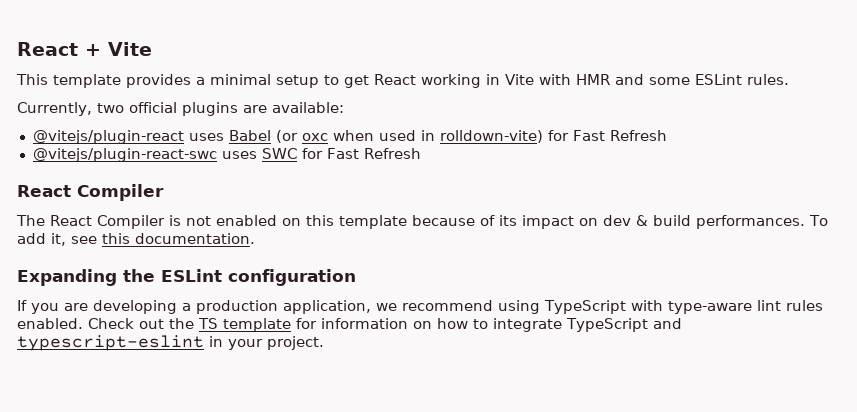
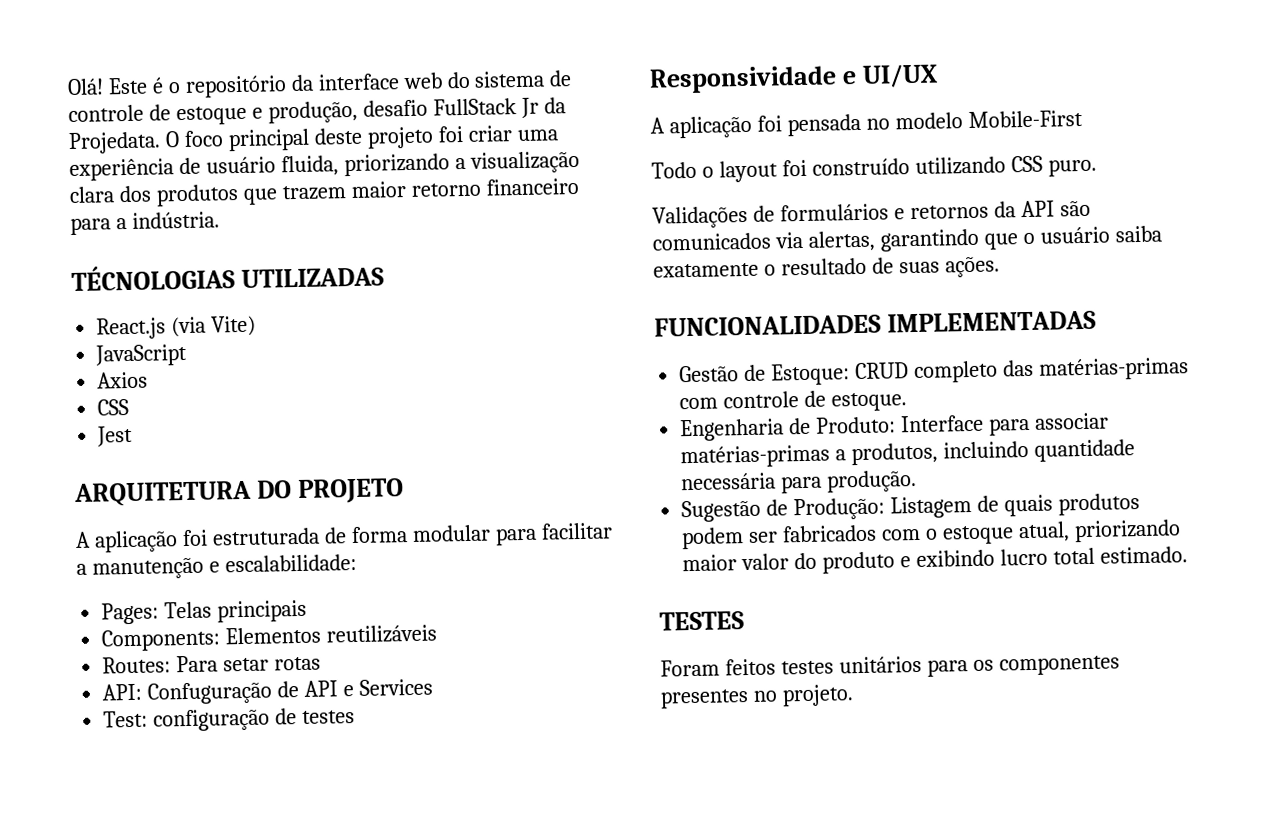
[17,42,152,56] [16,74,789,88] [17,102,344,116] [32,130,667,144] [32,148,421,162] [17,184,164,201] [16,215,828,229] [17,233,255,246] [17,269,356,286] [17,300,823,314] [17,318,682,332] [17,335,324,351] React + Vite // This template provides a minimal setup to get React working in Vite with HMR and some ESLint rules. // Currently, two official plugins are available: // @vitejs/plugin-react uses Babel (or oxc when used in rolldown-vite) for Fast Refresh // @vitejs/plugin-react-swc uses SWC for Fast Refresh // React Compiler // The React Compiler is not enabled on this template because of its impact on dev & build performances. To add it, see this documentation. // Expanding the ESLint configuration // If you are developing a production application, we recommend using TypeScript with type-aware lint rules enabled. Check out the TS template for information on how to integrate TypeScript and typescript-eslint in your project. -> [67,70,573,98] [68,97,566,126] [68,125,559,155] [69,150,580,182] [69,177,579,207] [70,211,220,235] [71,264,384,291] [96,315,257,340] [95,343,188,367] [97,371,149,389] [97,398,130,416] [97,425,134,447] [74,478,404,507] [75,522,613,553] [76,553,357,580] [101,599,308,625] [101,624,438,652] [102,655,322,674] [102,678,433,705] [103,708,356,732] [649,63,938,94] [650,109,1083,139] [651,155,1097,183] [652,200,1091,229] [652,225,1162,252] [653,256,1000,278] [654,310,1096,337] [679,357,1189,386] [679,390,908,412] [680,412,1109,442] [680,439,1135,469] [680,469,918,494] [681,493,1140,523] [681,519,1181,550] [682,546,1188,574] [659,611,744,631] [660,655,1120,677] [660,684,854,709] Olá! Este é o repositório da interface web do sistema de controle de estoque e produção, desafio FullStack Jr da Projedata. O foco principal deste projeto foi criar uma experiência de usuário fluida, priorizando a visualização clara dos produtos que trazem maior retorno financeiro para a indústria. // TÉCNOLOGIAS UTILIZADAS // React.js (via Vite) // JavaScript // Axios // CSS // Jest // ARQUITETURA DO PROJETO // A aplicação foi estruturada de forma modular para facilitar a manutenção e escalabilidade: // Pages: Telas principais // Components: Elementos reutilizáveis // Routes: Para setar rotas // API: Confuguração de API e Services // Test: configuração de testes // Responsividade e UI/UX // A aplicação foi pensada no modelo Mobile-First // Todo o layout foi construído utilizando CSS puro. // Validações de formulários e retornos da API são comunicados via alertas, garantindo que o usuário saiba exatamente o resultado de suas ações. // FUNCIONALIDADES IMPLEMENTADAS // Gestão de Estoque: CRUD completo das matérias-primas com controle de estoque. // Engenharia de Produto: Interface para associar matérias-primas a produtos, incluindo quantidade necessária para produção. // Sugestão de Produção: Listagem de quais produtos podem ser fabricados com o estoque atual, priorizando maior valor do produto e exibindo lucro total estimado. // TESTES // Foram feitos testes unitários para os componentes presentes no projeto.

